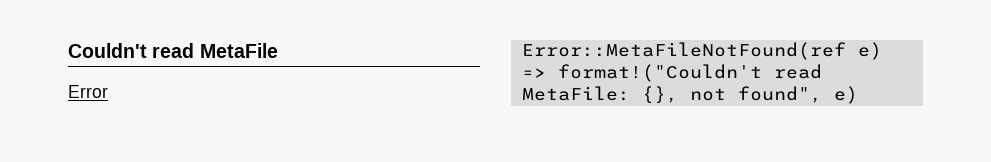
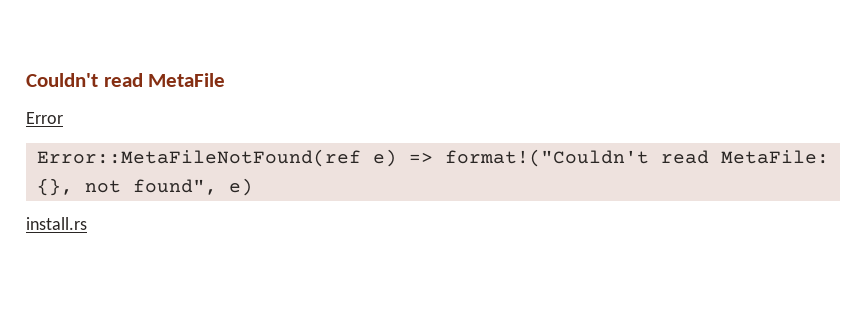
(858, 95) none -> [26,217,87,230] // install.rs

